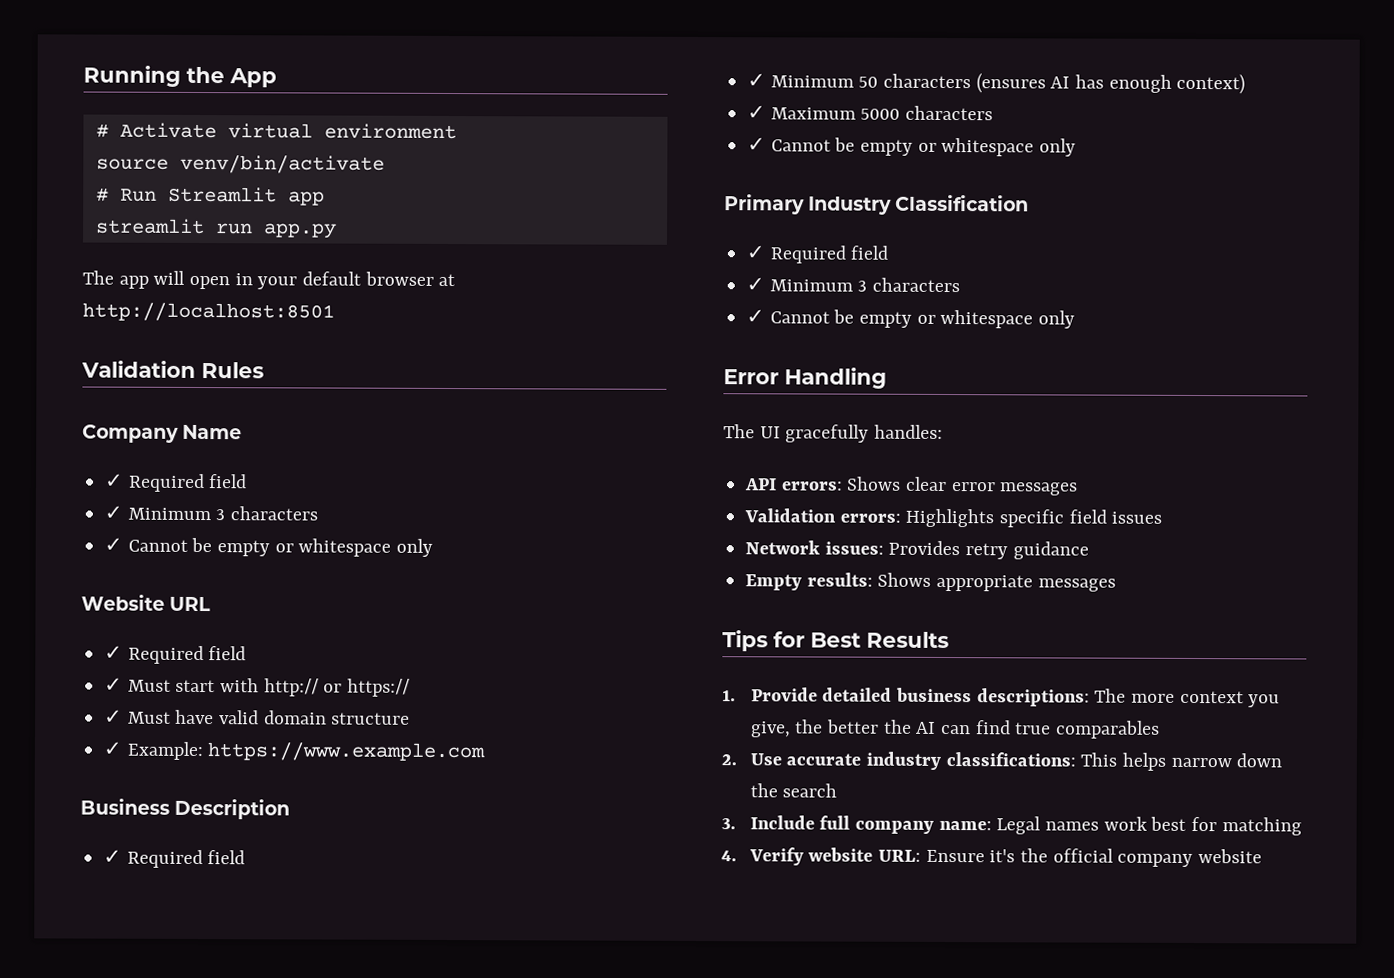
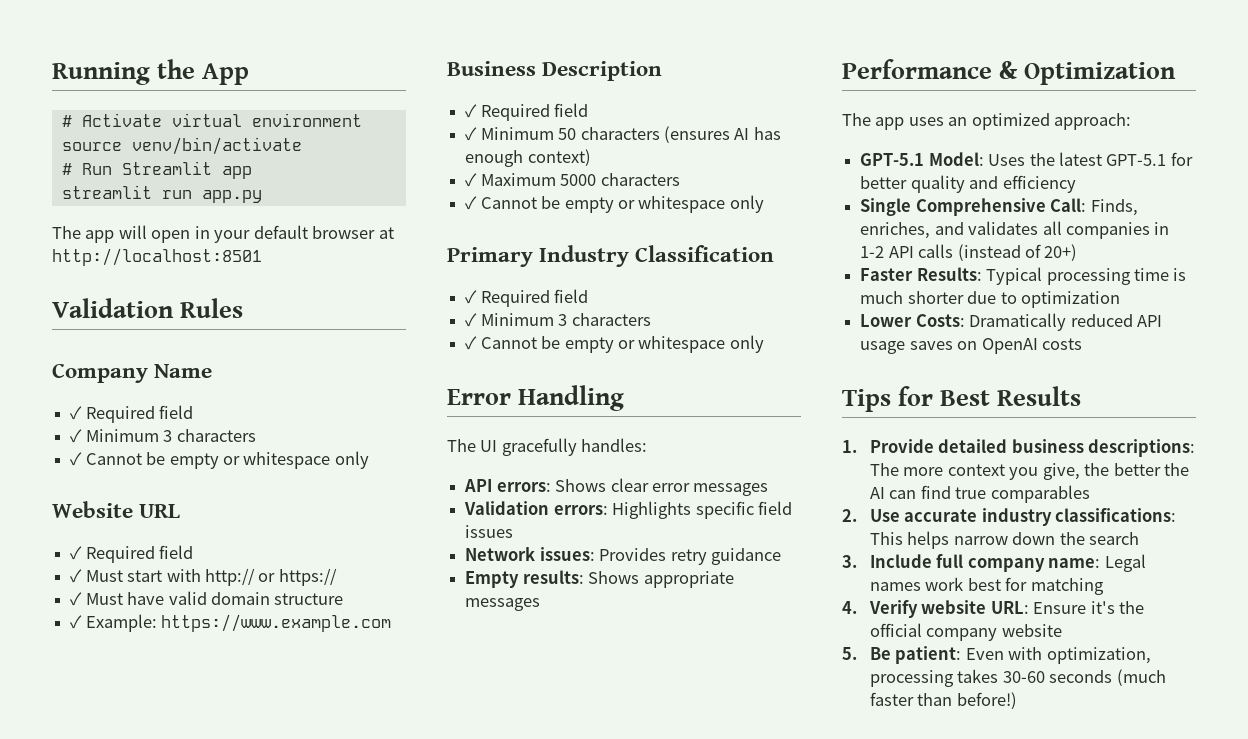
(1116, 585) none -> [842,59,1177,85] [842,113,1132,130] [860,152,1193,166] [860,175,1076,193] [860,198,1138,216] [860,221,1170,239] [860,244,1078,261] [860,267,1187,285] [860,291,1120,308] [860,313,1162,331] [860,338,1082,354] // Performance & Optimization // The app uses an optimized approach: // GPT-5.1 Model: Uses the latest GPT-5.1 for better quality and efficiency // Single Comprehensive Call: Finds, enriches, and validates all companies in 1-2 API calls (instead of 20+) // Faster Results: Typical processing time is much shorter due to optimization // Lower Costs: Dramatically reduced API usage saves on OpenAI costs
(1263, 856) none -> [842,646,1151,664] [870,669,1166,687] [870,692,1017,709] // 5. Be patient: Even with optimization, processing takes 30-60 seconds (much faster than before!)

